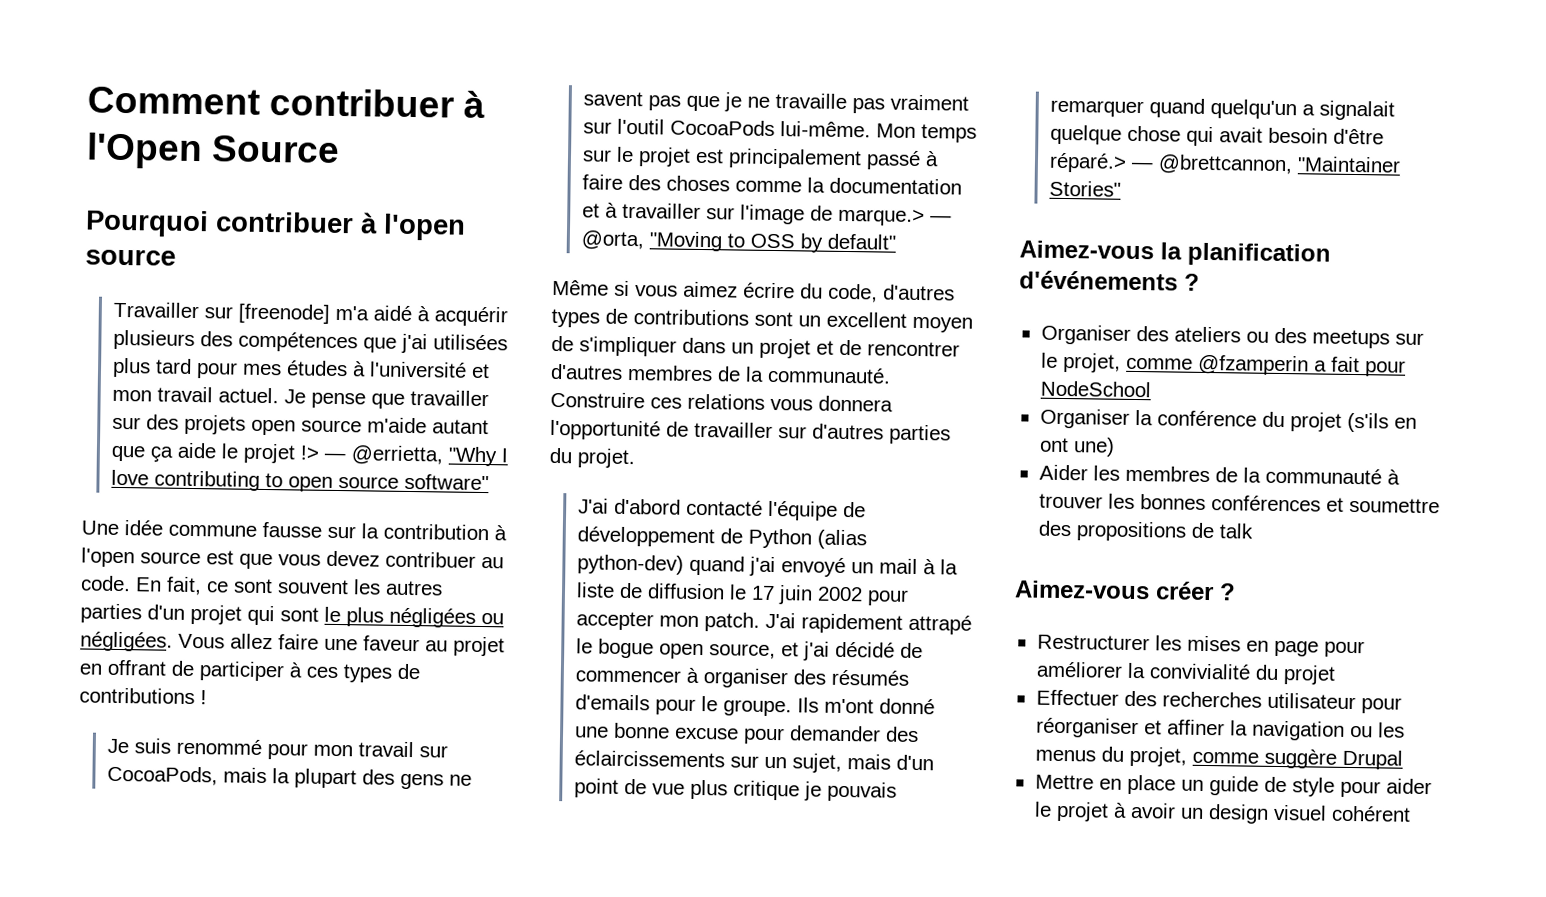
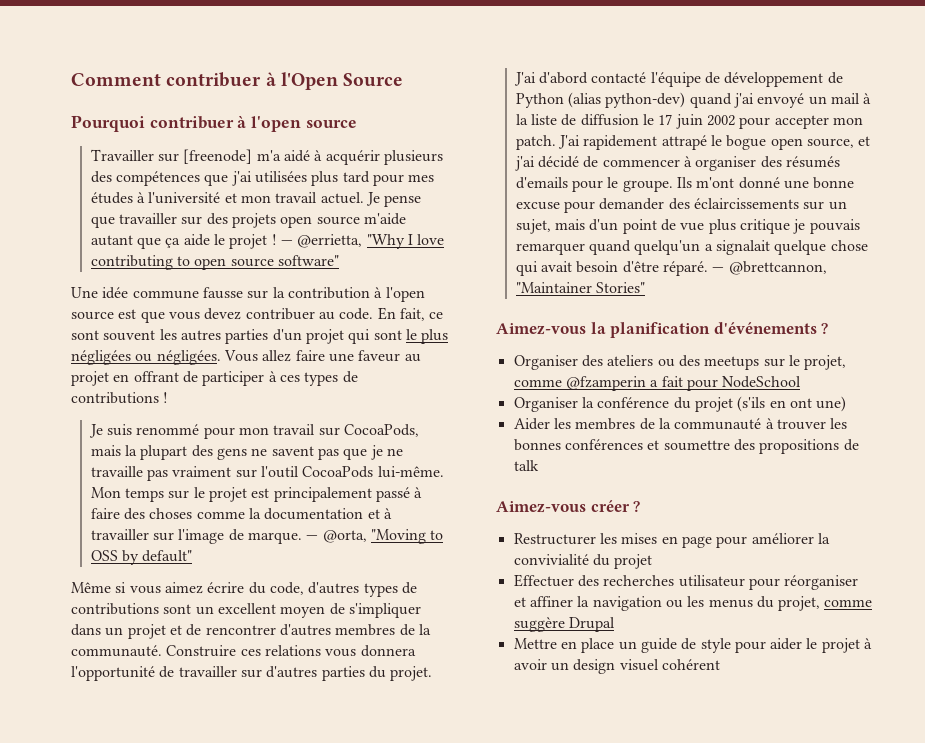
[299,445,319,460] !> -> [271,234,277,245] !
[837,208,925,227] marque.> -> [248,532,303,544] marque.
[1048,152,1127,173] réparé.> -> [663,261,709,276] réparé.

